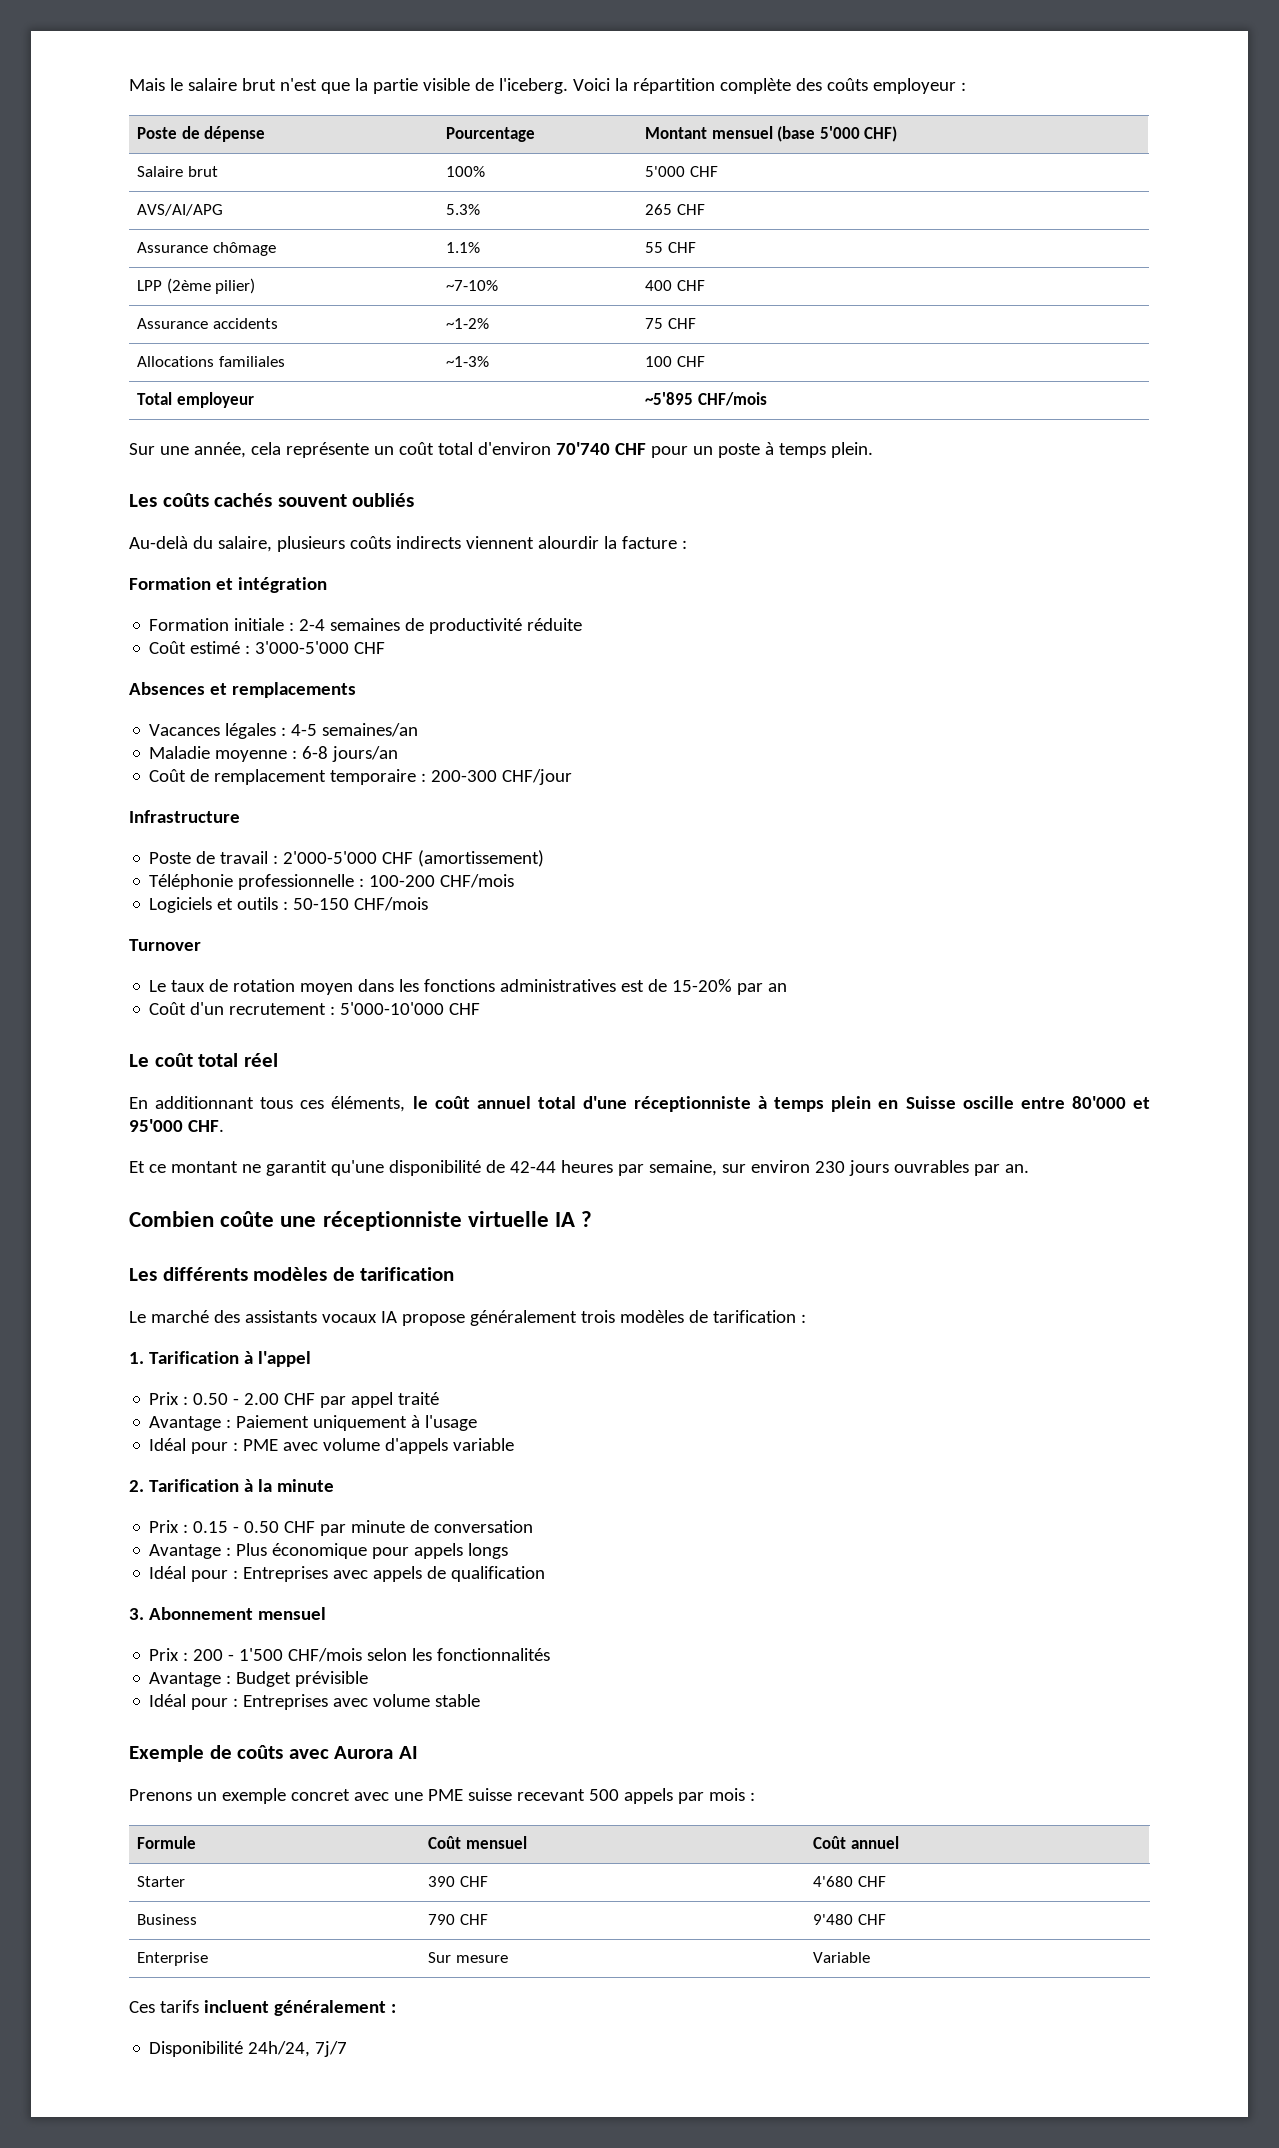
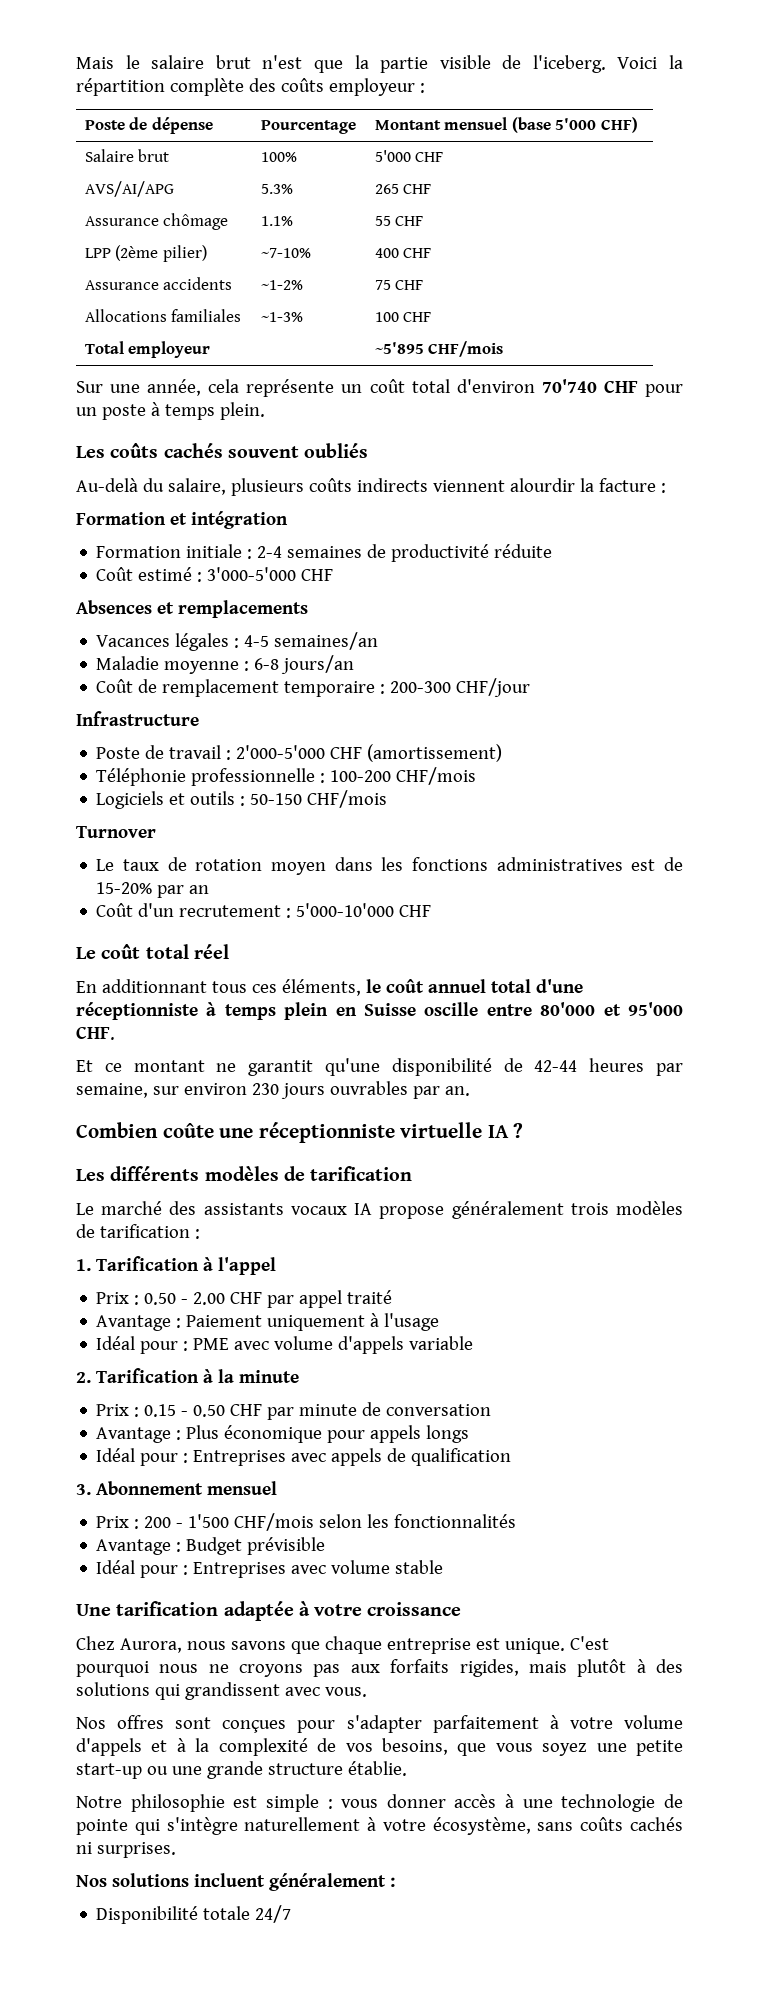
[129,1745,418,1762] [129,1788,755,1804] [137,1836,197,1849] [428,1836,527,1849] [813,1836,899,1849] [137,1876,186,1887] [428,1876,488,1887] [813,1876,886,1887] [137,1914,198,1925] [428,1914,488,1925] [813,1914,886,1925] [137,1952,209,1966] [428,1952,508,1963] [813,1952,871,1963] [129,2000,199,2013] Exemple de coûts avec Aurora AI // Prenons un exemple concret avec une PME suisse recevant 500 appels par mois : // Formule | Coût mensuel | Coût annuel // Starter | 390 CHF | 4'680 CHF // Business | 790 CHF | 9'480 CHF // Enterprise | Sur mesure | Variable // Ces tarifs -> [76,1601,462,1621] [76,1636,609,1654] [76,1659,684,1677] [76,1682,367,1700] [76,1715,683,1733] [76,1738,683,1756] [76,1761,407,1779] [76,1794,683,1812] [76,1817,683,1835] [76,1842,176,1858] [76,1873,189,1887] Une tarification adaptée à votre croissance // Chez Aurora, nous savons que chaque entreprise est unique. C'est pourquoi nous ne croyons pas aux forfaits rigides, mais plutôt à des solutions qui grandissent avec vous. // Nos offres sont conçues pour s'adapter parfaitement à votre volume d'appels et à la complexité de vos besoins, que vous soyez une petite start-up ou une grande structure établie. // Notre philosophie est simple : vous donner accès à une technologie de pointe qui s'intègre naturellement à votre écosystème, sans coûts cachés ni surprises. // Nos solutions
[248,2041,348,2057] 24h/24, 7j/7 -> [203,1905,292,1923] totale 24/7

